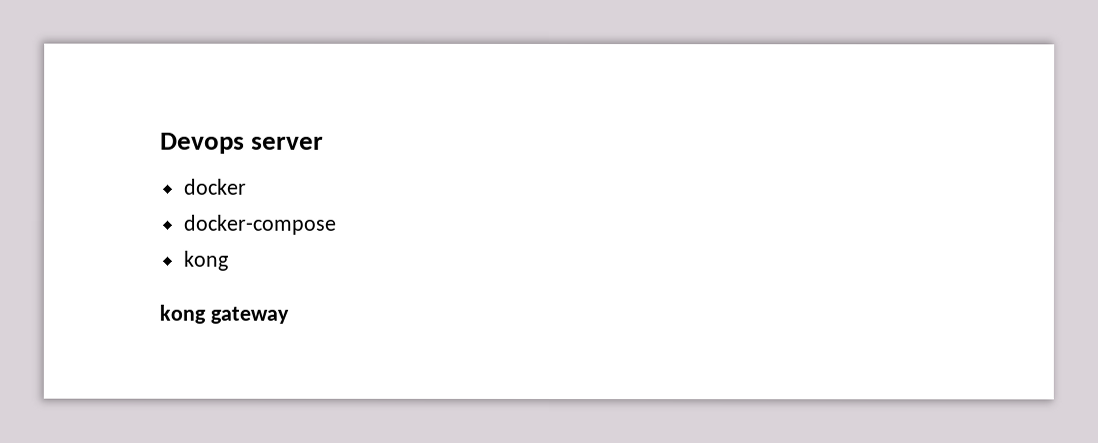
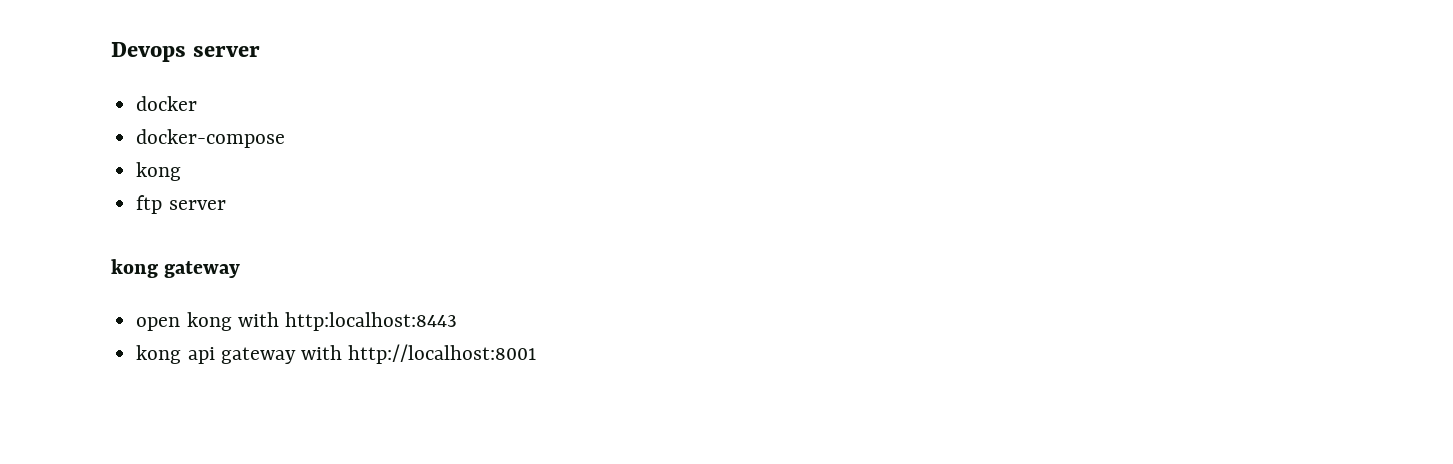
(228, 260) none -> [136,195,226,214] // ftp server
(289, 315) none -> [136,312,457,331] [136,344,537,364] // open kong with http:localhost:8443 // kong api gateway with http://localhost:8001

